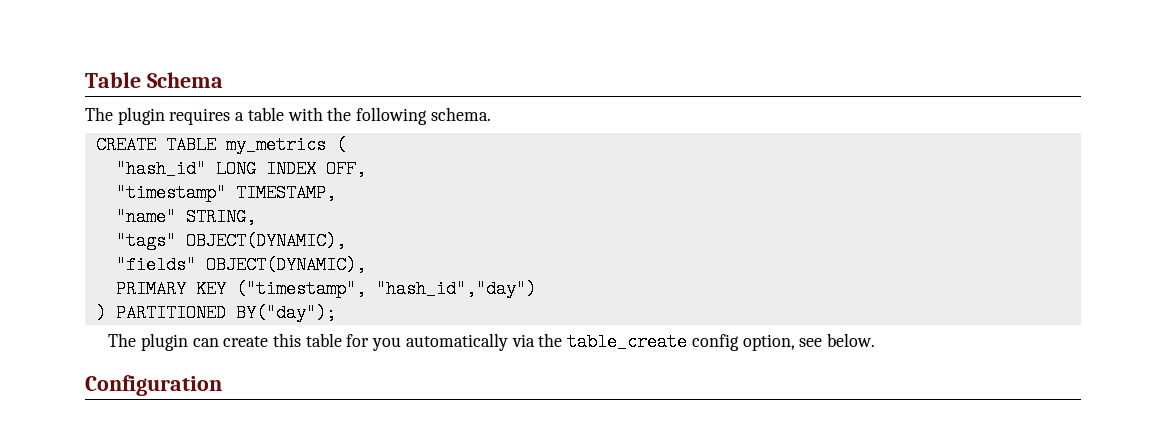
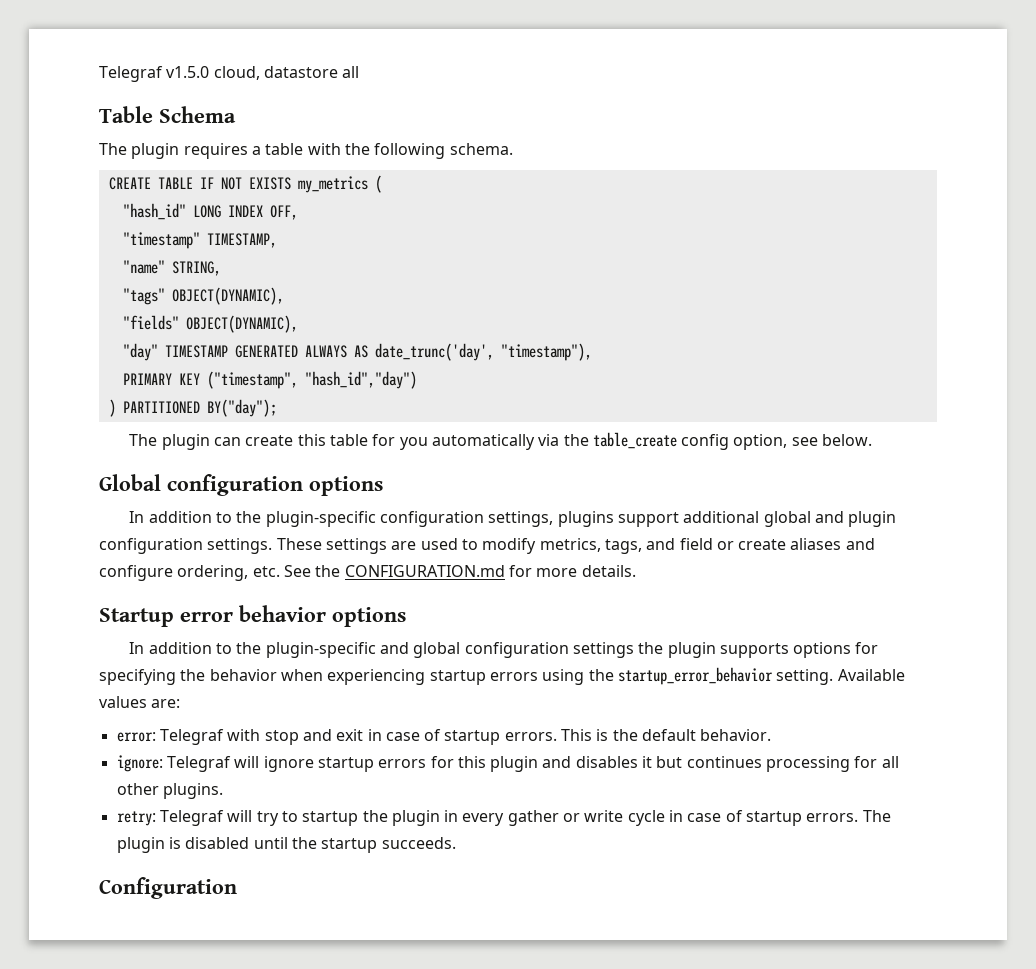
(85, 80) none -> [99,66,360,82] Telegraf v1.5.0 cloud, datastore all //
(216, 145) none -> [199,177,291,190] IF NOT EXISTS
(366, 265) none -> [122,343,592,361] // "day" TIMESTAMP GENERATED ALWAYS AS date_trunc('day', "timestamp"),
(875, 340) none -> [99,474,383,496] [129,511,897,527] [99,538,875,554] [99,565,636,581] [99,605,406,627] [129,642,879,658] [99,667,905,685] [99,696,181,708] [116,729,772,745] [116,755,899,772] [116,783,223,799] [116,810,891,826] [116,837,456,853] // Global configuration options // In addition to the plugin-specific configuration settings, plugins support additional global and plugin configuration settings. These settings are used to modify metrics, tags, and field or create aliases and configure ordering, etc. See the CONFIGURATION.md for more details. // Startup error behavior options // In addition to the plugin-specific and global configuration settings the plugin supports options for specifying the behavior when experiencing startup errors using the startup_error_behavior setting. Available values are: // error: Telegraf with stop and exit in case of startup errors. This is the default behavior. // ignore: Telegraf will ignore startup errors for this plugin and disables it but continues processing for all other plugins. // retry: Telegraf will try to startup the plugin in every gather or write cycle in case of startup errors. The plugin is disabled until the startup succeeds.

